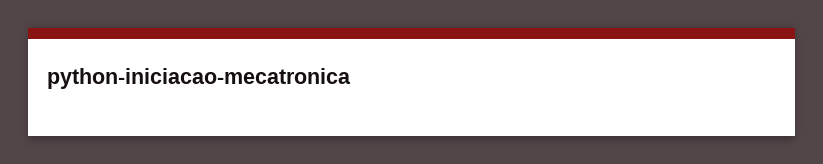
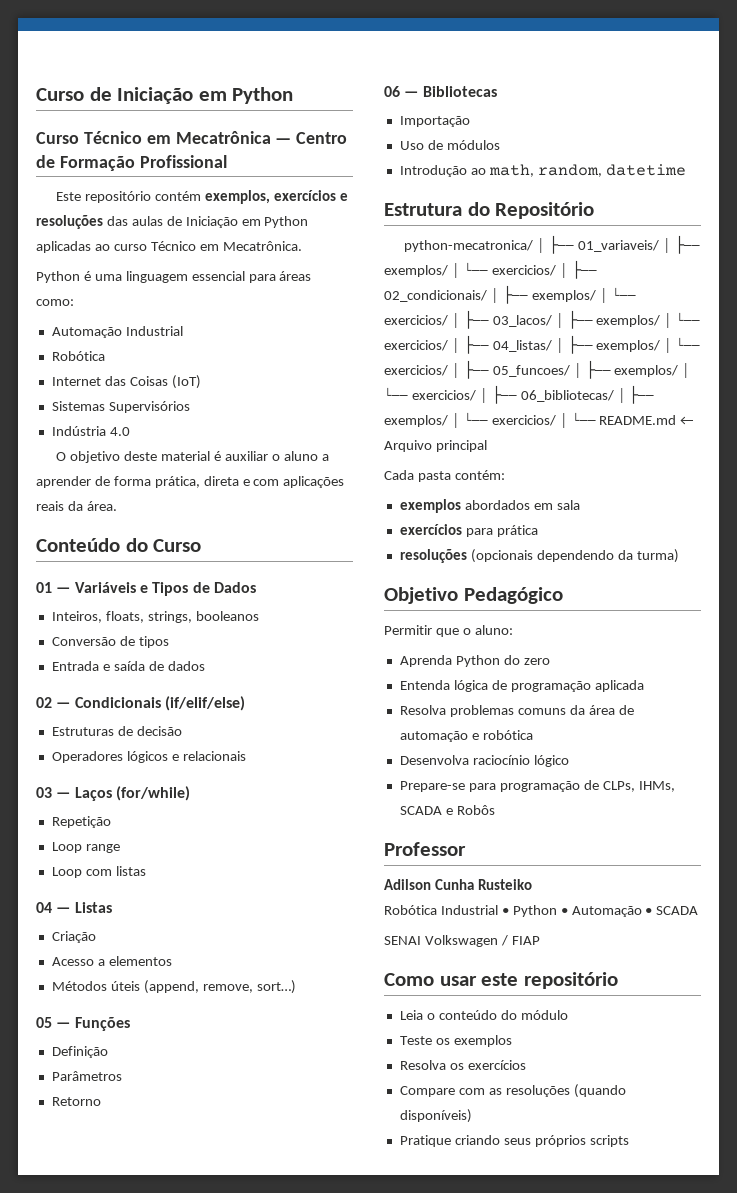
[47,68,351,89] python-iniciacao-mecatronica -> [36,87,294,104] [36,131,348,144] [36,155,227,171] [56,190,348,204] [36,215,309,229] [36,241,302,253] [36,271,312,283] [36,299,74,306] [51,326,183,338] [51,351,105,361] [51,375,201,389] [51,401,190,413] [51,426,130,436] [56,451,329,463] [36,476,345,488] [36,501,117,511] [36,538,202,552] [36,582,256,596] [51,611,259,623] [51,636,169,648] [51,661,205,671] [36,696,245,711] [51,726,182,736] [51,751,246,763] [36,786,190,801] [51,816,111,828] [51,842,120,853] [51,866,146,878] [36,902,112,913] [51,931,96,943] [51,956,172,966] [51,980,296,994] [36,1017,130,1031] [51,1046,108,1058] [51,1071,122,1081] [51,1097,101,1106] [384,86,497,97] [399,116,470,127] [399,140,500,150] [399,164,686,177] [384,202,595,219] [404,235,700,254] [384,260,597,279] [384,285,636,304] [384,310,701,329] [384,335,701,354] [384,360,691,379] [384,385,655,404] [384,412,695,428] [384,440,487,452] [384,470,505,482] [399,499,580,513] [399,524,538,537] [399,549,679,563] [384,587,563,604] [384,625,513,637] [399,655,550,667] [399,680,644,692] [399,705,634,717] [399,730,533,742] [399,755,569,767] [399,780,675,792] [399,805,495,815] [384,842,466,856] [384,879,532,890] [384,905,699,917] [384,935,540,947] [384,972,618,989] [399,1010,568,1020] [399,1035,512,1047] [399,1060,526,1070] [399,1084,626,1098] [399,1109,472,1123] [399,1135,629,1147] Curso de Iniciação em Python // Curso Técnico em Mecatrônica — Centro de Formação Profissional // Este repositório contém exemplos, exercícios e resoluções das aulas de Iniciação em Python aplicadas ao curso Técnico em Mecatrônica. // Python é uma linguagem essencial para áreas como: // Automação Industrial // Robótica // Internet das Coisas (IoT) // Sistemas Supervisórios // Indústria 4.0 // O objetivo deste material é auxiliar o aluno a aprender de forma prática, direta e com aplicações reais da área. // Conteúdo do Curso // 01 — Variáveis e Tipos de Dados // Inteiros, floats, strings, booleanos // Conversão de tipos // Entrada e saída de dados // 02 — Condicionais (if/elif/else) // Estruturas de decisão // Operadores lógicos e relacionais // 03 — Laços (for/while) // Repetição // Loop range // Loop com listas // 04 — Listas // Criação // Acesso a elementos // Métodos úteis (append, remove, sort…) // 05 — Funções // Definição // Parâmetros // Retorno // 06 — Bibliotecas // Importação // Uso de módulos // Introdução ao math, random, datetime // Estrutura do Repositório // python-mecatronica/ │ ├── 01_variaveis/ │ ├── exemplos/ │ └── exercicios/ │ ├── 02_condicionais/ │ ├── exemplos/ │ └── exercicios/ │ ├── 03_lacos/ │ ├── exemplos/ │ └── exercicios/ │ ├── 04_listas/ │ ├── exemplos/ │ └── exercicios/ │ ├── 05_funcoes/ │ ├── exemplos/ │ └── exercicios/ │ ├── 06_bibliotecas/ │ ├── exemplos/ │ └── exercicios/ │ └── README.md ← Arquivo principal // Cada pasta contém: // exemplos abordados em sala // exercícios para prática // resoluções (opcionais dependendo da turma) // Objetivo Pedagógico // Permitir que o aluno: // Aprenda Python do zero // Entenda lógica de programação aplicada // Resolva problemas comuns da área de automação e robótica // Desenvolva raciocínio lógico // Prepare-se para programação de CLPs, IHMs, SCADA e Robôs // Professor // Adilson Cunha Rusteiko // Robótica Industrial • Python • Automação • SCADA // SENAI Volkswagen / FIAP // Como usar este repositório // Leia o conteúdo do módulo // Teste os exemplos // Resolva os exercícios // Compare com as resoluções (quando disponíveis) // Pratique criando seus próprios scripts

